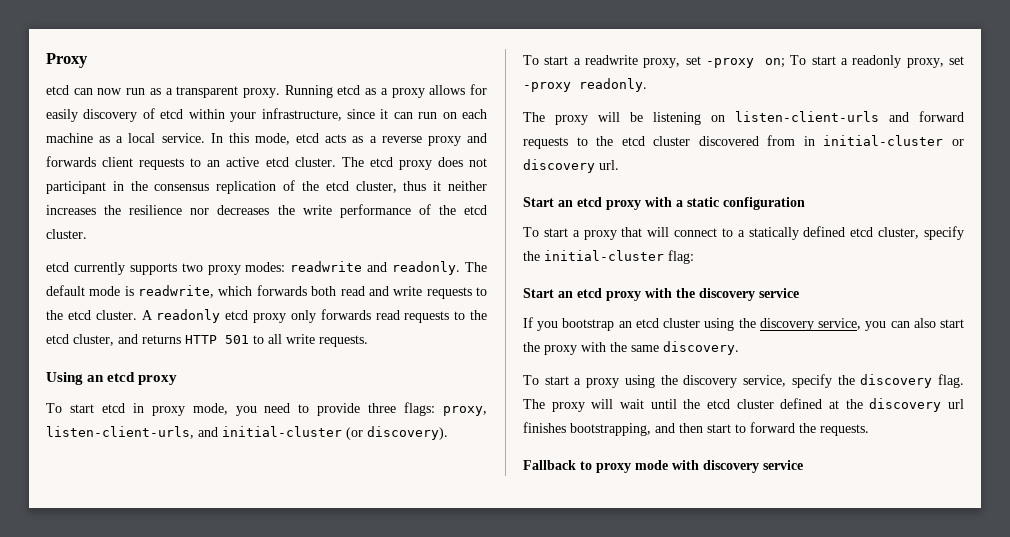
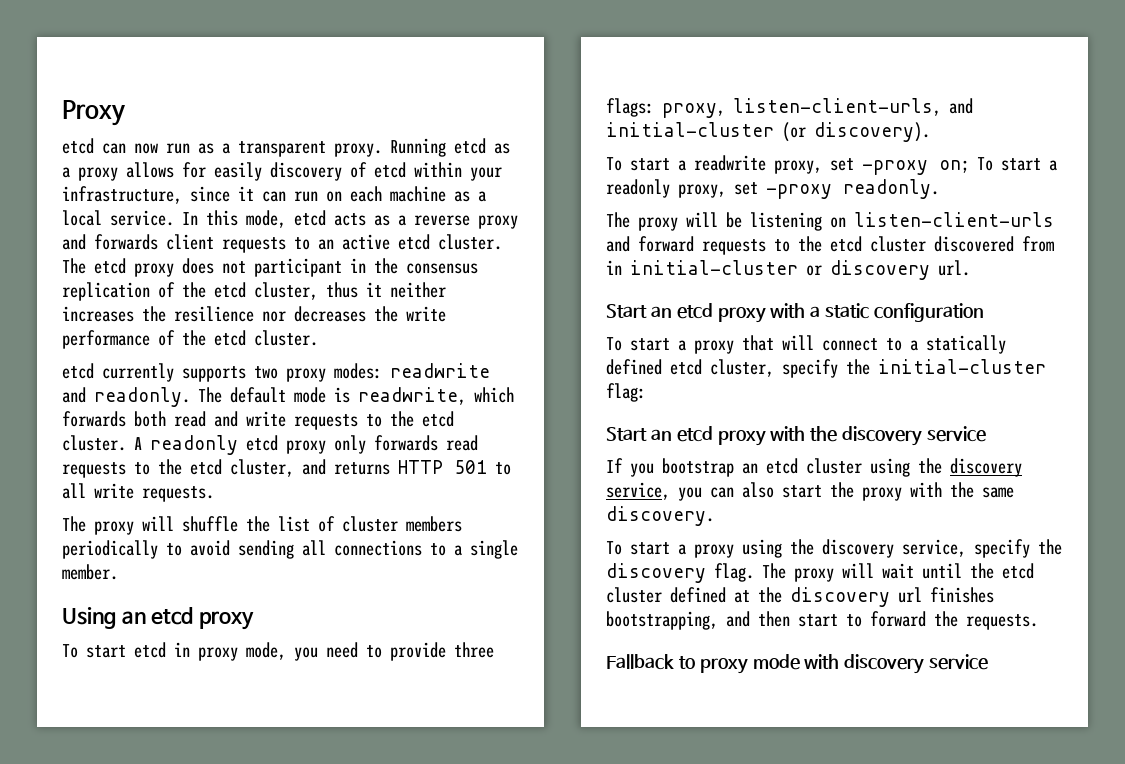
(368, 341) none -> [62,516,462,535] [62,540,518,559] [62,564,118,580] // The proxy will shuffle the list of cluster members periodically to avoid sending all connections to a single member.

